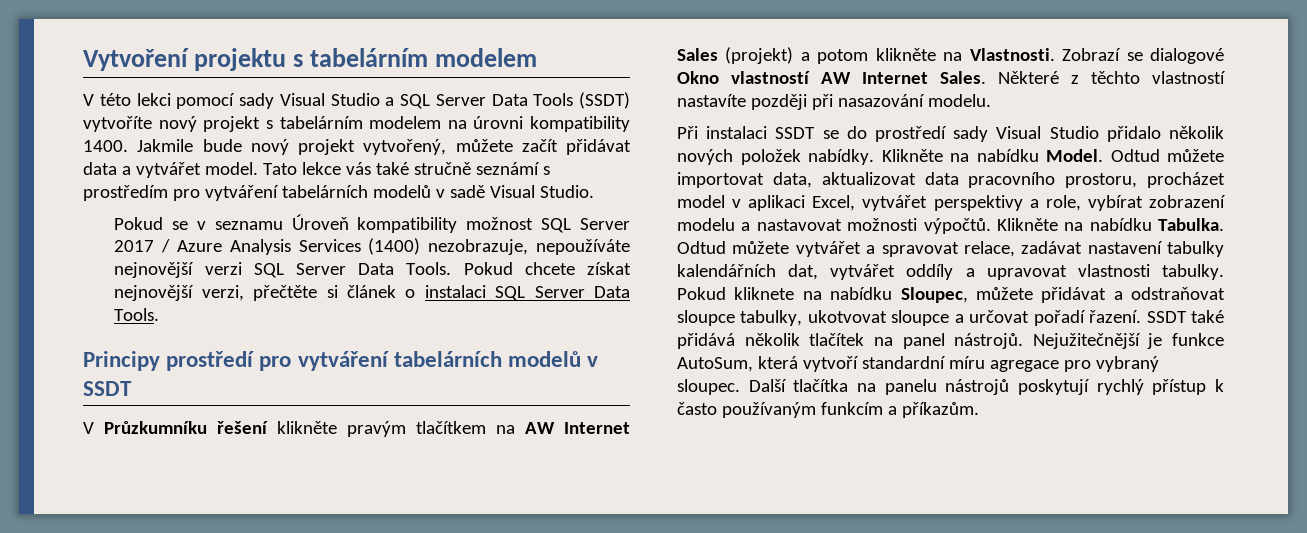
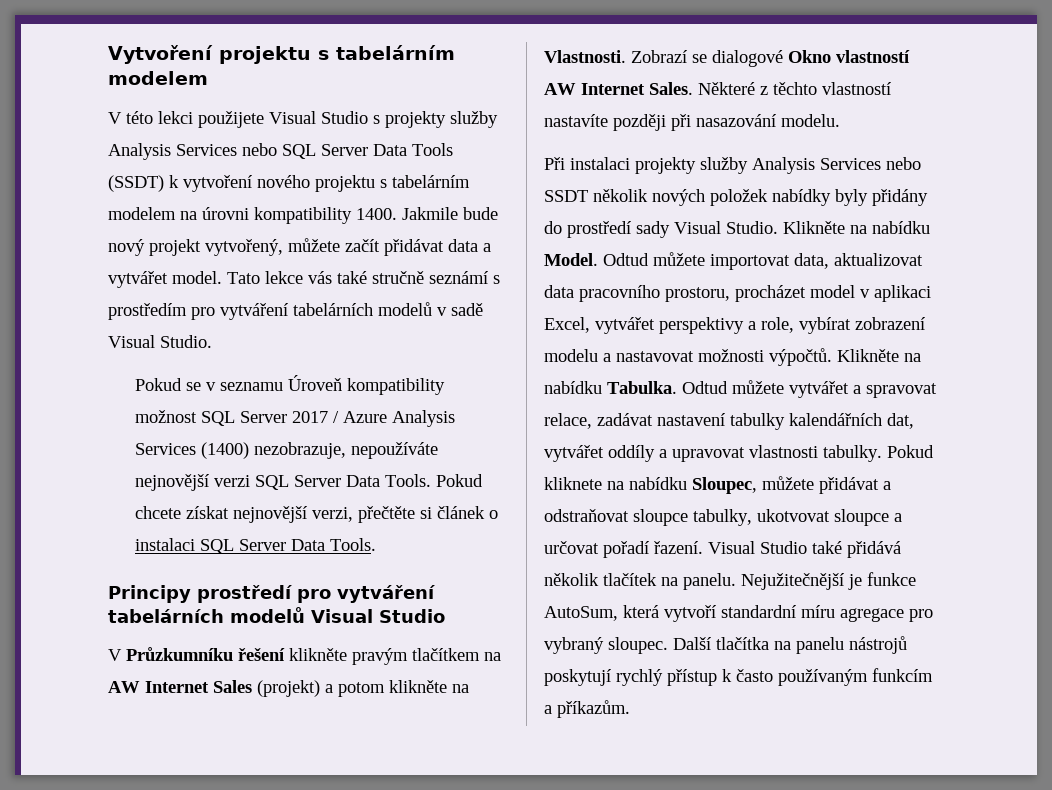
[176,93,395,109] pomocí sady Visual Studio a -> [198,111,498,128] [108,143,277,160] použijete Visual Studio s projekty služby Analysis Services nebo
[83,116,261,132] vytvoříte nový projekt -> [169,175,375,192] k vytvoření nového projektu
[587,356,599,367] [83,381,132,396] v SSDT -> [311,609,445,623] Visual Studio
[775,126,1224,142] [677,149,874,165] SSDT se do prostředí sady Visual Studio přidalo několik nových položek nabídky. -> [635,157,921,174] [544,189,928,206] [544,221,778,238] projekty služby Analysis Services nebo SSDT několik nových položek nabídky byly přidány do prostředí sady Visual Studio.
[1146,311,1187,323] SSDT -> [708,541,807,554] Visual Studio
[902,333,1024,349] panel nástrojů. -> [683,573,736,590] panelu.

